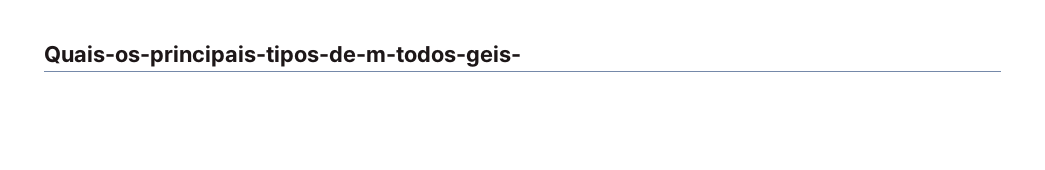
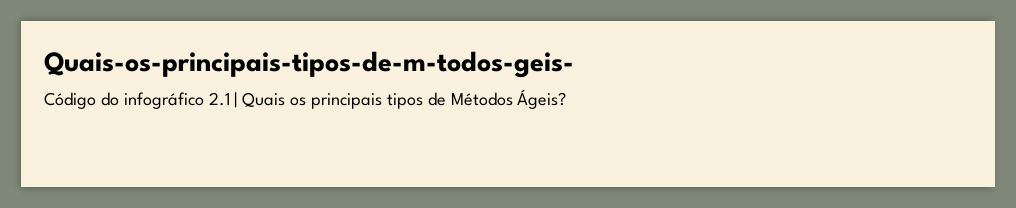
(521, 56) none -> [44,89,567,109] // Código do infográfico 2.1 | Quais os principais tipos de Métodos Ágeis?

